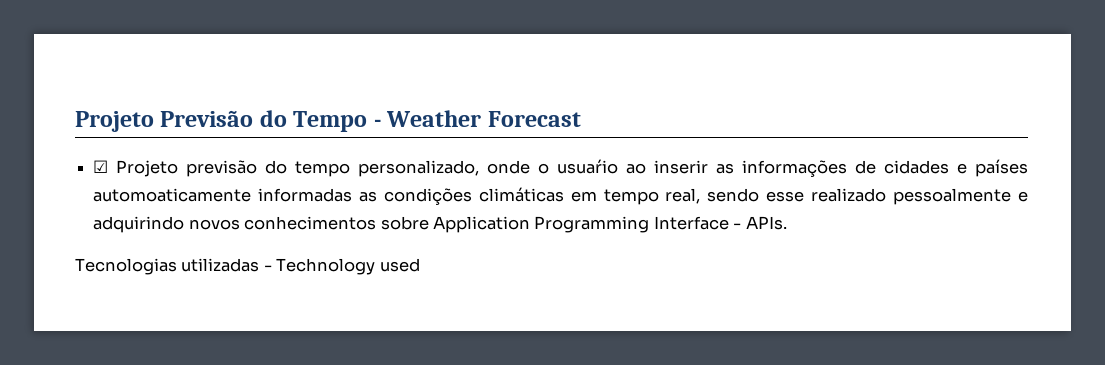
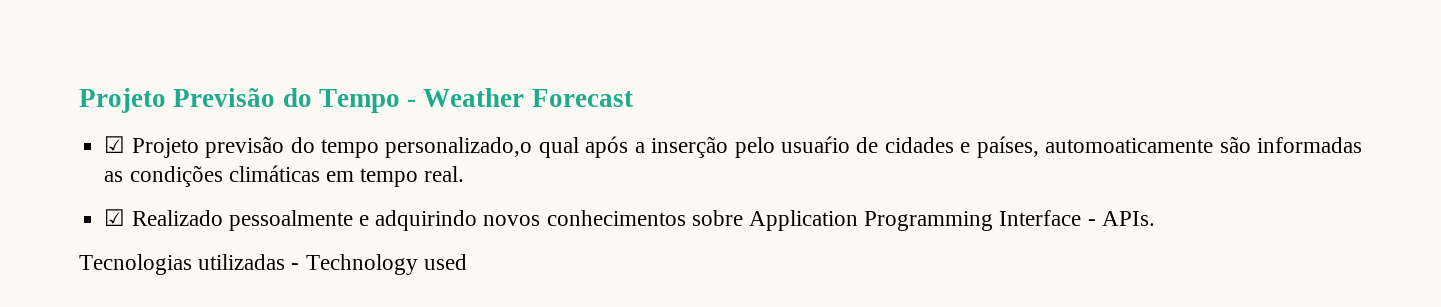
[358,159,1029,177] [93,188,252,202] personalizado, onde o usuaŕio ao inserir as informações de cidades e países automoaticamente -> [385,136,1251,158] personalizado,o qual após a inserção pelo usuaŕio de cidades e países, automoaticamente são
[665,188,887,204] real, sendo esse realizado -> [424,166,465,182] [104,209,223,226] real. // ☑ Realizado

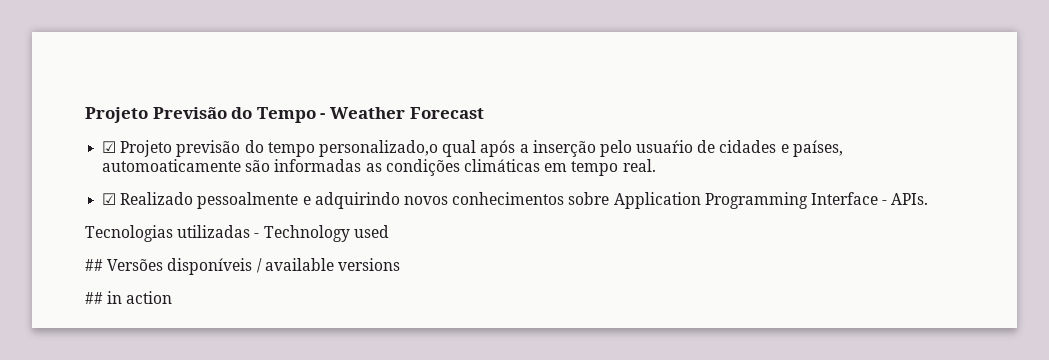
(467, 262) none -> [85,258,400,275] [85,291,173,304] // ## Versões disponíveis / available versions // ## in action

